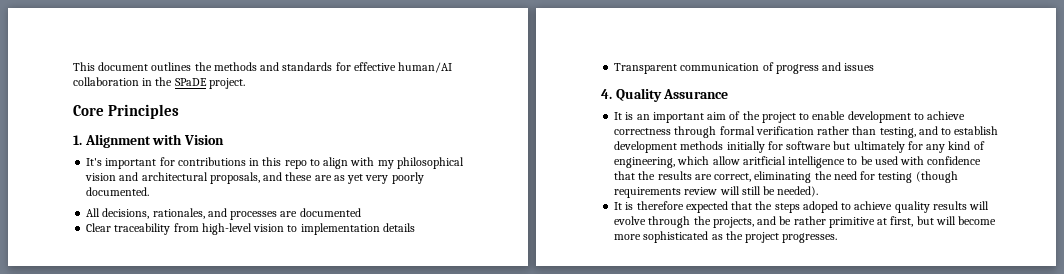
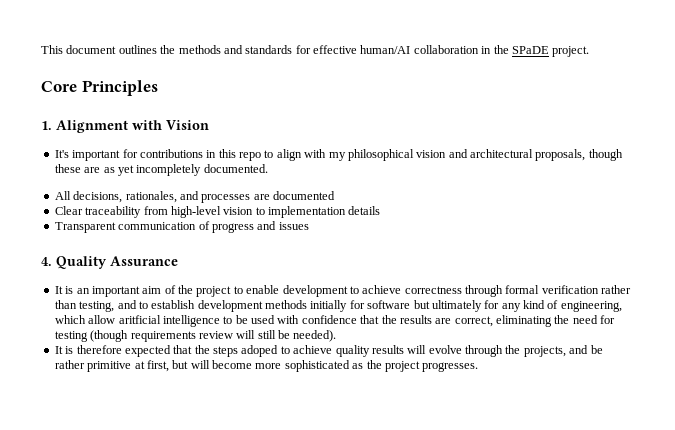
[263,172,283,181] and -> [588,149,623,161] though
[365,172,424,184] very poorly -> [136,164,202,176] incompletely

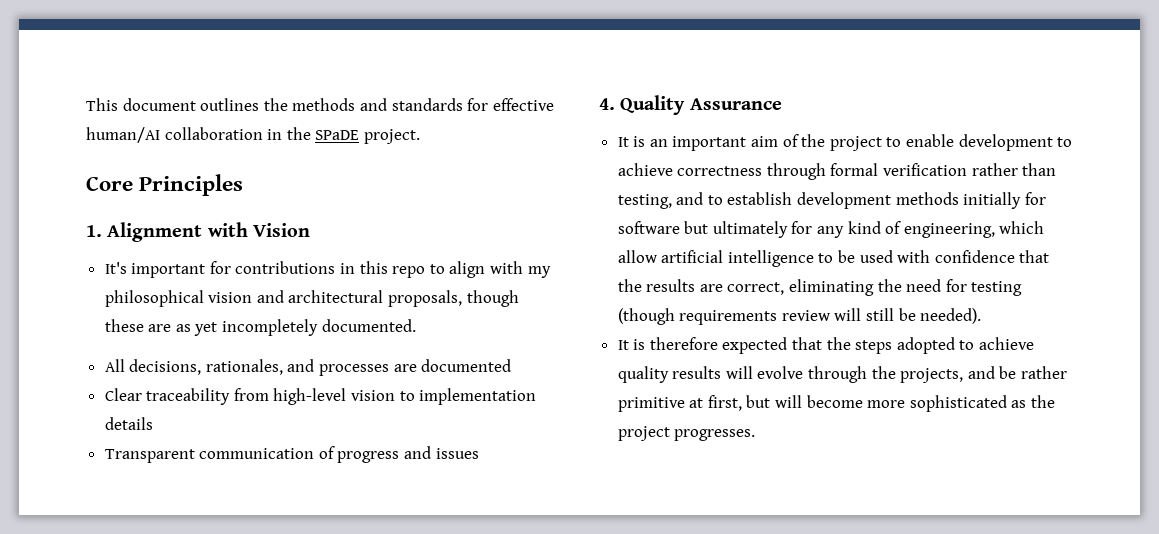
[118,315,161,324] aritficial -> [661,250,724,263] artificial
[241,345,279,357] adoped -> [896,337,955,354] adopted

